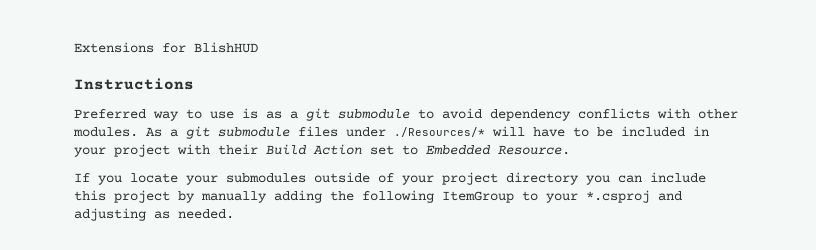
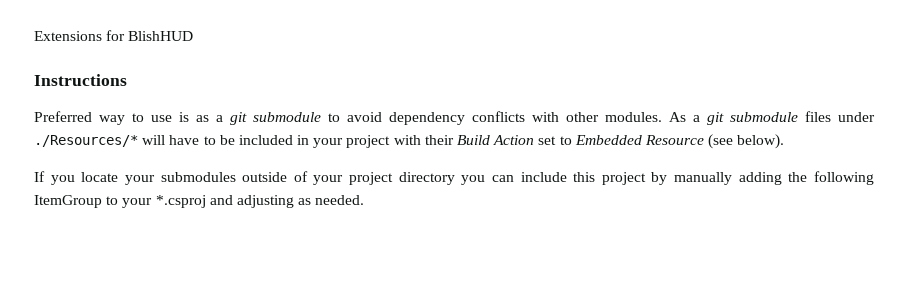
[498,145,570,155] Resource. -> [644,134,785,149] Resource (see below).

